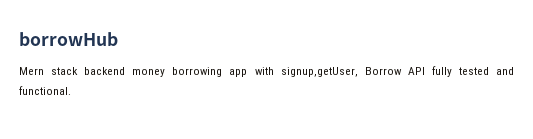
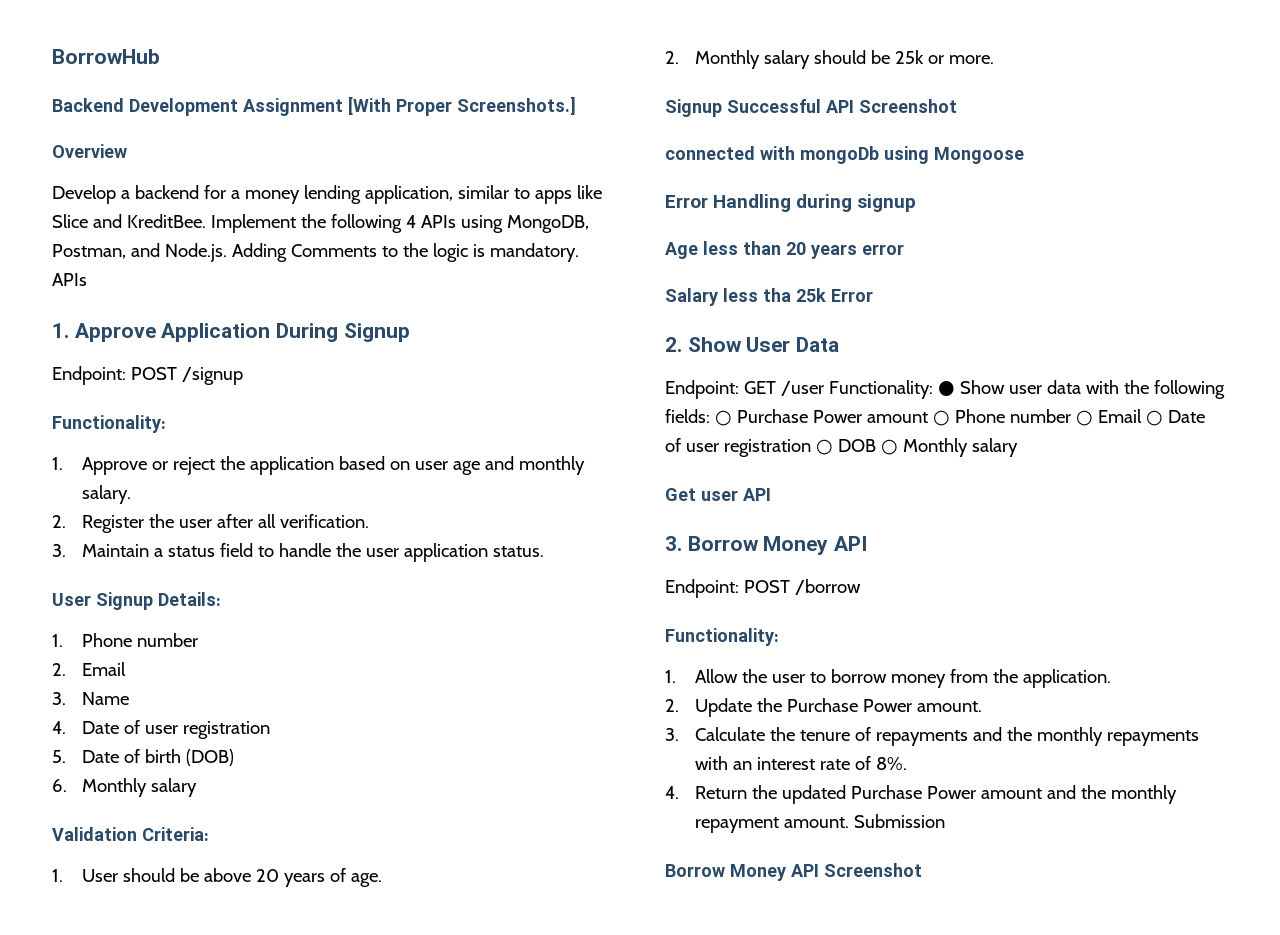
[19,32,118,46] [19,66,514,77] [19,86,71,95] borrowHub // Mern stack backend money borrowing app with signup,getUser, Borrow API fully tested and functional. -> [52,49,160,64] [52,96,576,116] [52,144,127,158] [52,185,602,204] [52,214,589,233] [52,243,579,262] [52,273,87,286] [52,323,410,342] [52,366,243,385] [52,415,166,433] [52,456,585,475] [81,485,131,504] [52,514,369,533] [52,543,544,562] [52,592,221,610] [52,633,198,647] [52,662,126,676] [52,692,129,705] [52,720,270,739] [52,749,234,766] [52,778,197,797] [52,827,209,841] [52,868,382,887] [665,50,994,69] [665,99,957,117] [665,146,1024,164] [665,194,917,212] [665,241,904,259] [665,288,873,306] [665,337,840,352] [665,380,1225,399] [665,409,1205,426] [665,438,1018,457] [665,488,771,501] [665,536,868,555] [665,579,861,598] [665,628,779,646] [665,669,1111,688] [665,698,982,717] [665,727,1199,746] [694,756,907,770] [665,785,1177,804] [694,814,945,833] [665,863,922,881] BorrowHub // Backend Development Assignment [With Proper Screenshots.] // Overview // Develop a backend for a money lending application, similar to apps like Slice and KreditBee. Implement the following 4 APIs using MongoDB, Postman, and Node.js. Adding Comments to the logic is mandatory. APIs // 1. Approve Application During Signup // Endpoint: POST /signup // Functionality: // 1. Approve or reject the application based on user age and monthly salary. // 2. Register the user after all verification. // 3. Maintain a status field to handle the user application status. // User Signup Details: // 1. Phone number // 2. Email // 3. Name // 4. Date of user registration // 5. Date of birth (DOB) // 6. Monthly salary // Validation Criteria: // 1. User should be above 20 years of age. // 2. Monthly salary should be 25k or more. // Signup Successful API Screenshot // connected with mongoDb using Mongoose // Error Handling during signup // Age less than 20 years error // Salary less tha 25k Error // 2. Show User Data // Endpoint: GET /user Functionality: ● Show user data with the following fields: ○ Purchase Power amount ○ Phone number ○ Email ○ Date of user registration ○ DOB ○ Monthly salary // Get user API // 3. Borrow Money API // Endpoint: POST /borrow // Functionality: // 1. Allow the user to borrow money from the application. // 2. Update the Purchase Power amount. // 3. Calculate the tenure of repayments and the monthly repayments with an interest rate of 8%. // 4. Return the updated Purchase Power amount and the monthly repayment amount. Submission // Borrow Money API Screenshot

